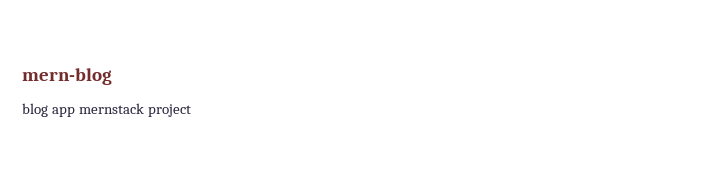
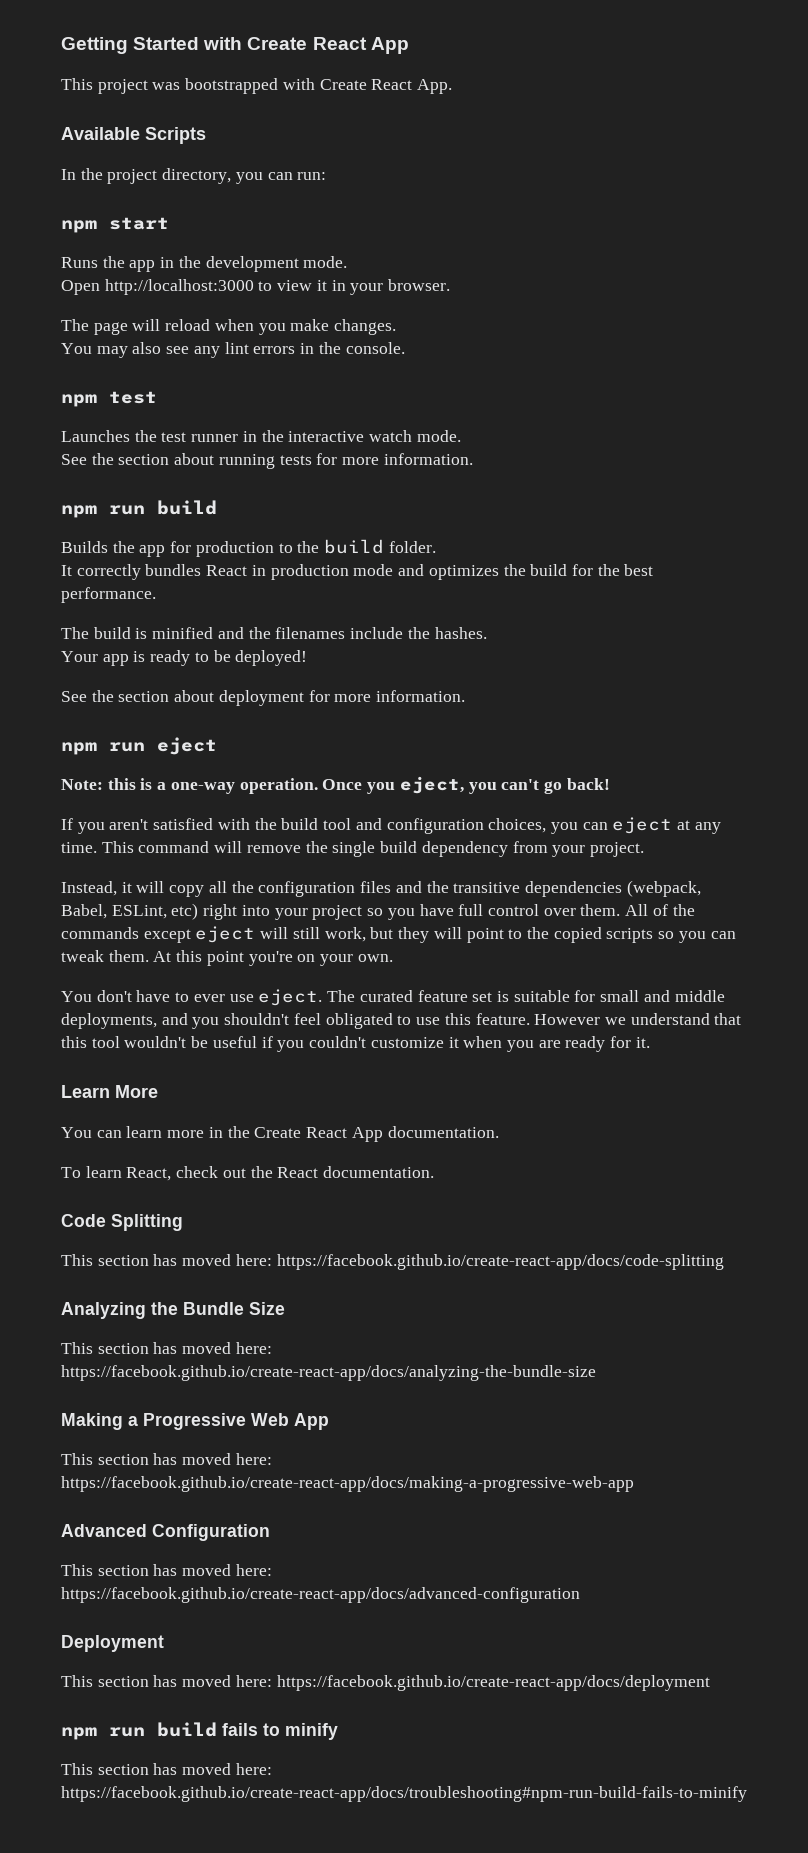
[22,68,112,85] [22,103,191,117] mern-blog // blog app mernstack project -> [61,37,409,54] [61,78,453,94] [61,127,206,144] [61,168,327,184] [61,217,169,233] [61,256,348,272] [61,279,451,295] [61,319,397,335] [61,342,405,358] [61,391,157,407] [61,430,461,442] [61,453,473,469] [61,500,217,518] [61,539,436,557] [61,564,654,580] [61,587,156,603] [61,627,487,639] [61,650,308,666] [61,690,466,706] [61,737,217,755] [61,776,610,794] [61,817,721,834] [61,841,644,857] [61,880,701,897] [61,903,695,920] [61,926,736,943] [61,950,393,966] [61,989,725,1006] [61,1013,742,1029] [61,1036,650,1052] [61,1085,158,1098] [61,1126,499,1142] [61,1166,435,1181] [61,1214,183,1231] [61,1254,724,1270] [61,1302,285,1319] [61,1342,272,1354] [61,1365,596,1381] [61,1413,329,1430] [61,1453,272,1465] [61,1476,634,1492] [61,1524,270,1541] [61,1564,272,1576] [61,1587,580,1603] [61,1635,164,1652] [61,1675,710,1691] [61,1722,338,1740] [61,1763,272,1775] [61,1786,747,1802] Getting Started with Create React App // This project was bootstrapped with Create React App. // Available Scripts // In the project directory, you can run: // npm start // Runs the app in the development mode. // Open http://localhost:3000 to view it in your browser. // The page will reload when you make changes. // You may also see any lint errors in the console. // npm test // Launches the test runner in the interactive watch mode. // See the section about running tests for more information. // npm run build // Builds the app for production to the build folder. // It correctly bundles React in production mode and optimizes the build for the best performance. // The build is minified and the filenames include the hashes. // Your app is ready to be deployed! // See the section about deployment for more information. // npm run eject // Note: this is a one-way operation. Once you eject, you can't go back! // If you aren't satisfied with the build tool and configuration choices, you can eject at any time. This command will remove the single build dependency from your project. // Instead, it will copy all the configuration files and the transitive dependencies (webpack, Babel, ESLint, etc) right into your project so you have full control over them. All of the commands except eject will still work, but they will point to the copied scripts so you can tweak them. At this point you're on your own. // You don't have to ever use eject. The curated feature set is suitable for small and middle deployments, and you shouldn't feel obligated to use this feature. However we understand that this tool wouldn't be useful if you couldn't customize it when you are ready for it. // Learn More // You can learn more in the Create React App documentation. // To learn React, check out the React documentation. // Code Splitting // This section has moved here: https://facebook.github.io/create-react-app/docs/code-splitting // Analyzing the Bundle Size // This section has moved here: https://facebook.github.io/create-react-app/docs/analyzing-the-bundle-size // Making a Progressive Web App // This section has moved here: https://facebook.github.io/create-react-app/docs/making-a-progressive-web-app // Advanced Configuration // This section has moved here: https://facebook.github.io/create-react-app/docs/advanced-configuration // Deployment // This section has moved here: https://facebook.github.io/create-react-app/docs/deployment // npm run build fails to minify // This section has moved here: https://facebook.github.io/create-react-app/docs/troubleshooting#npm-run-build-fails-to-minify

